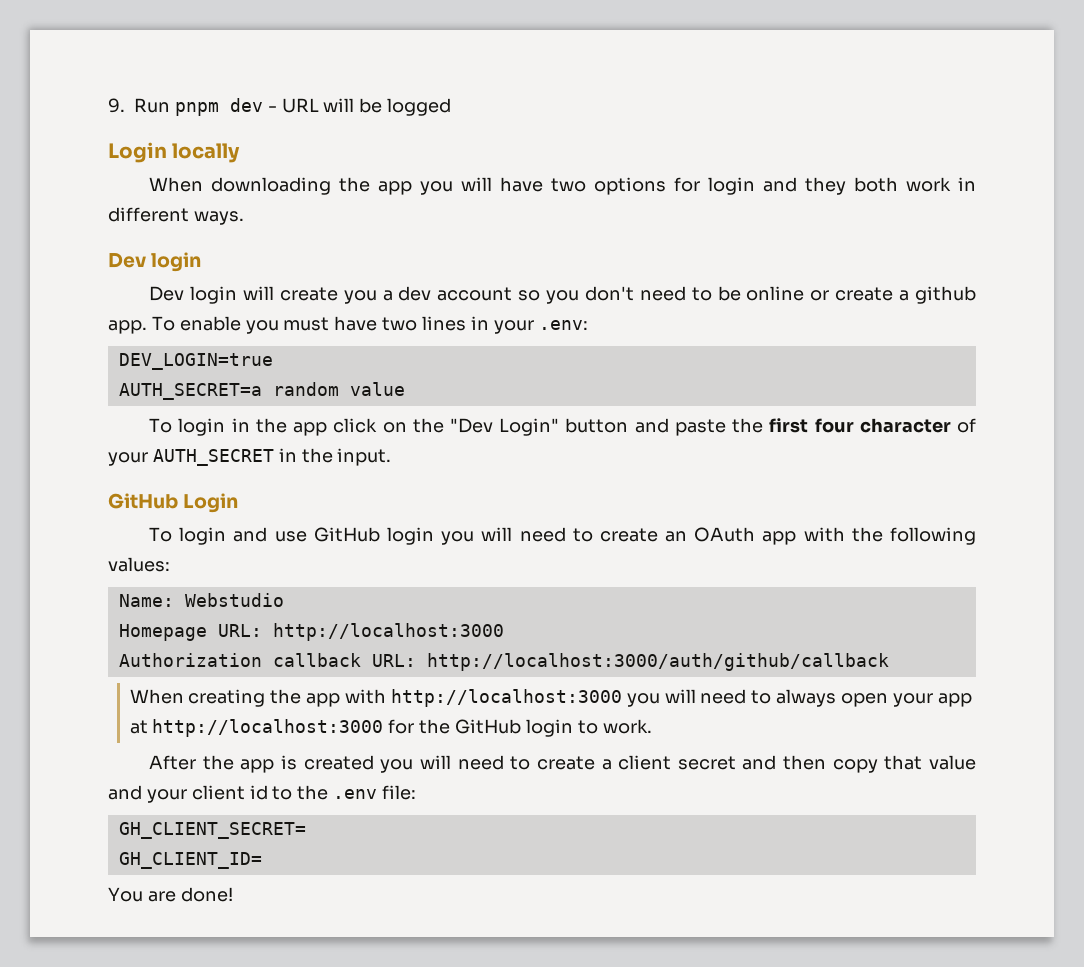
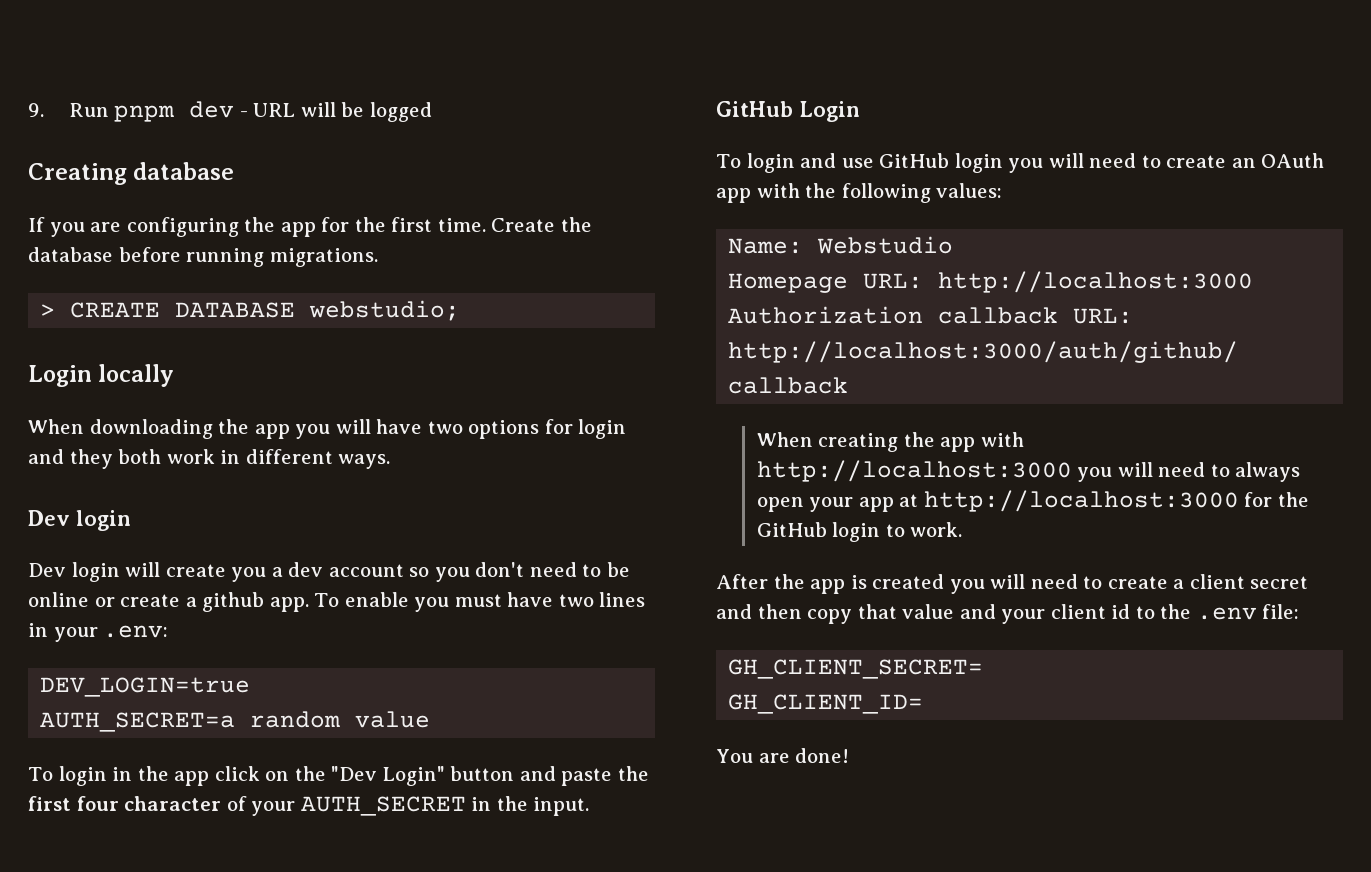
(452, 107) none -> [28,162,235,185] [28,217,592,237] [28,247,378,267] [40,300,461,321] // Creating database // If you are configuring the app for the first time. Create the database before running migrations. // > CREATE DATABASE webstudio;

